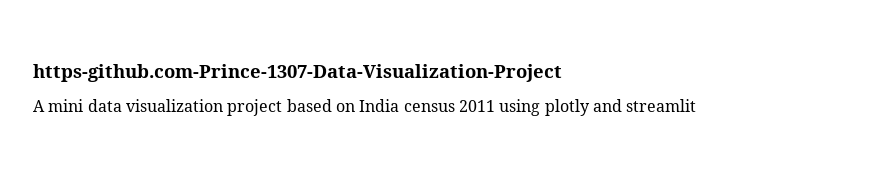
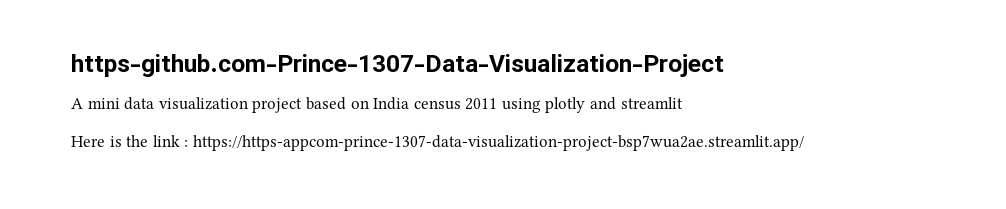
(697, 105) none -> [71,135,804,151] // Here is the link : https://https-appcom-prince-1307-data-visualization-project-bsp7wua2ae.streamlit.app/

